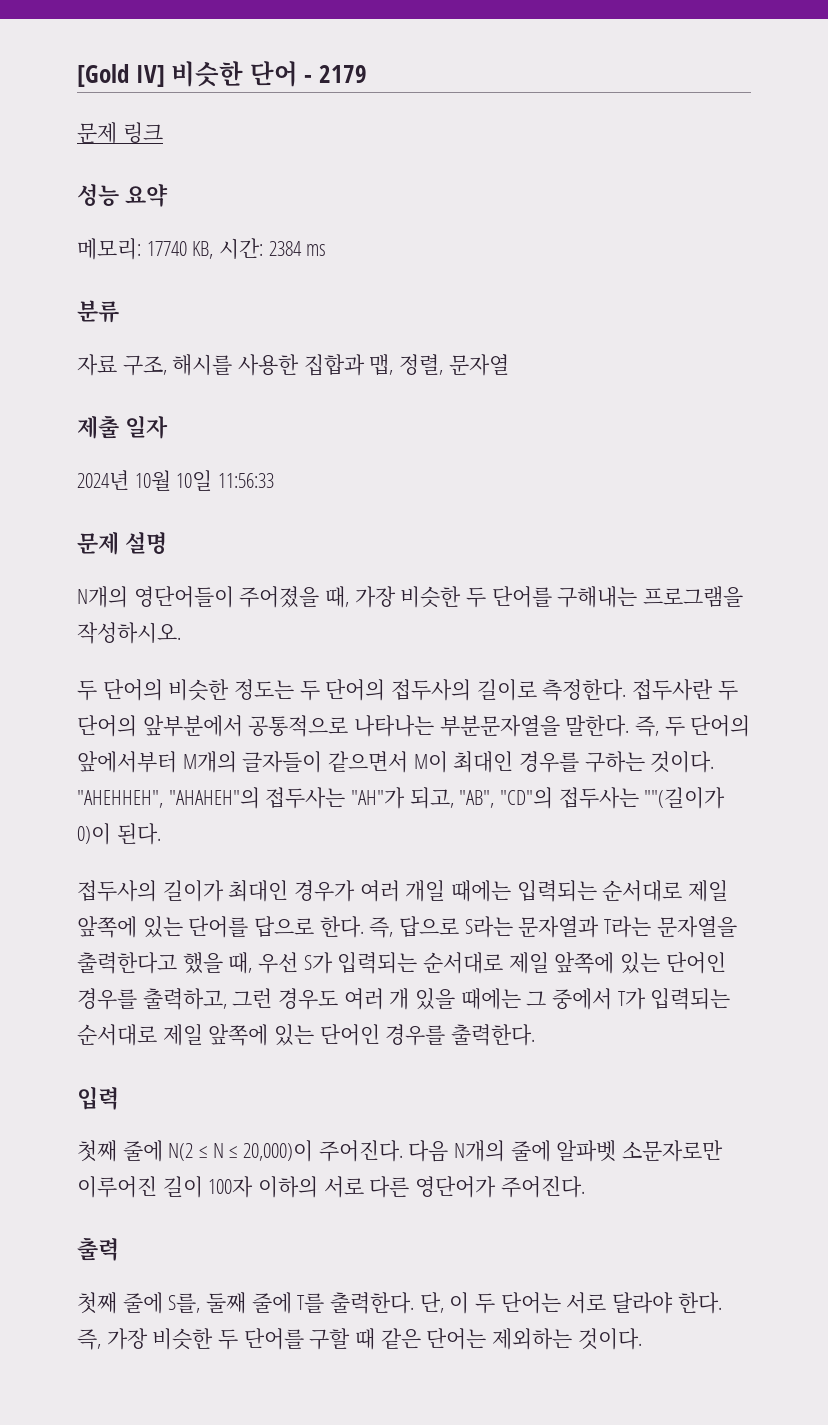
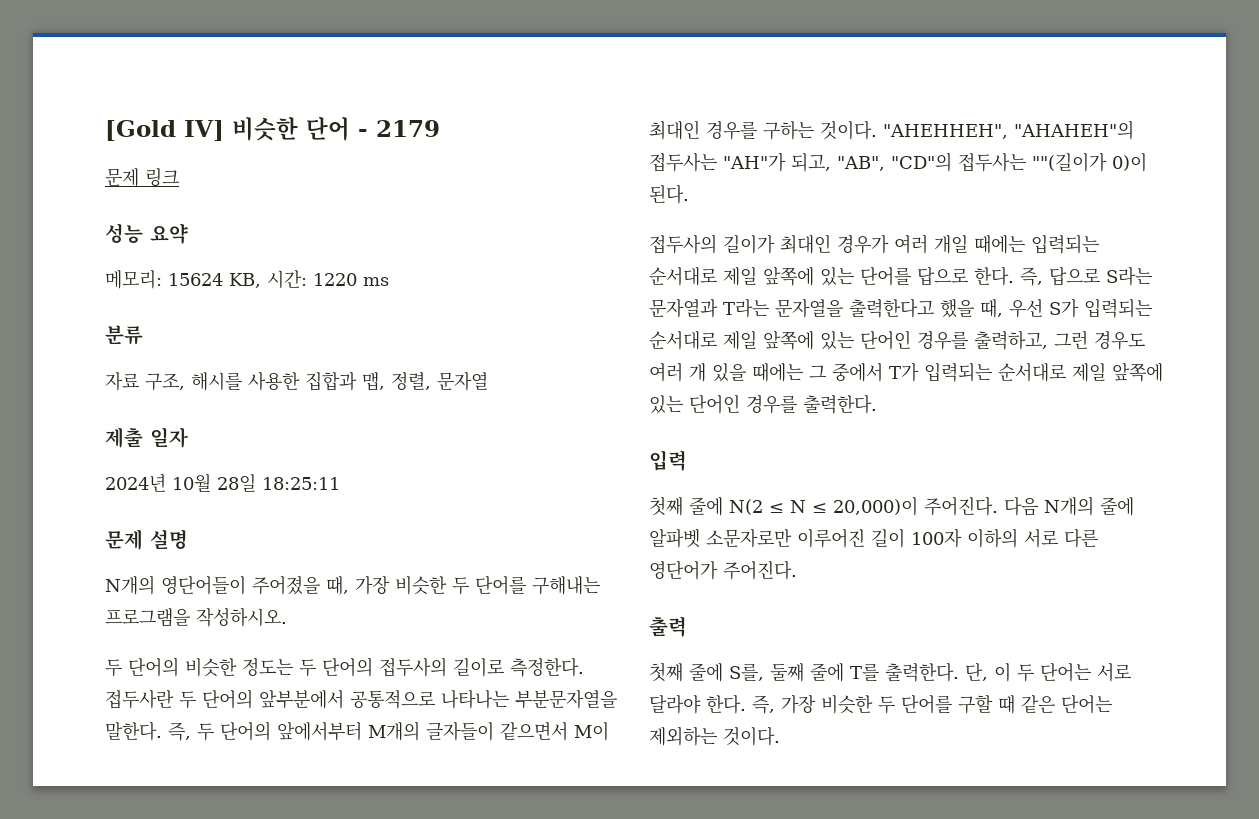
[146,241,187,256] 17740 -> [168,273,223,286] 15624
[268,241,302,256] 2384 -> [313,273,357,286] 1220
[176,470,275,491] 10일 11:56:33 -> [217,474,340,492] 28일 18:25:11

